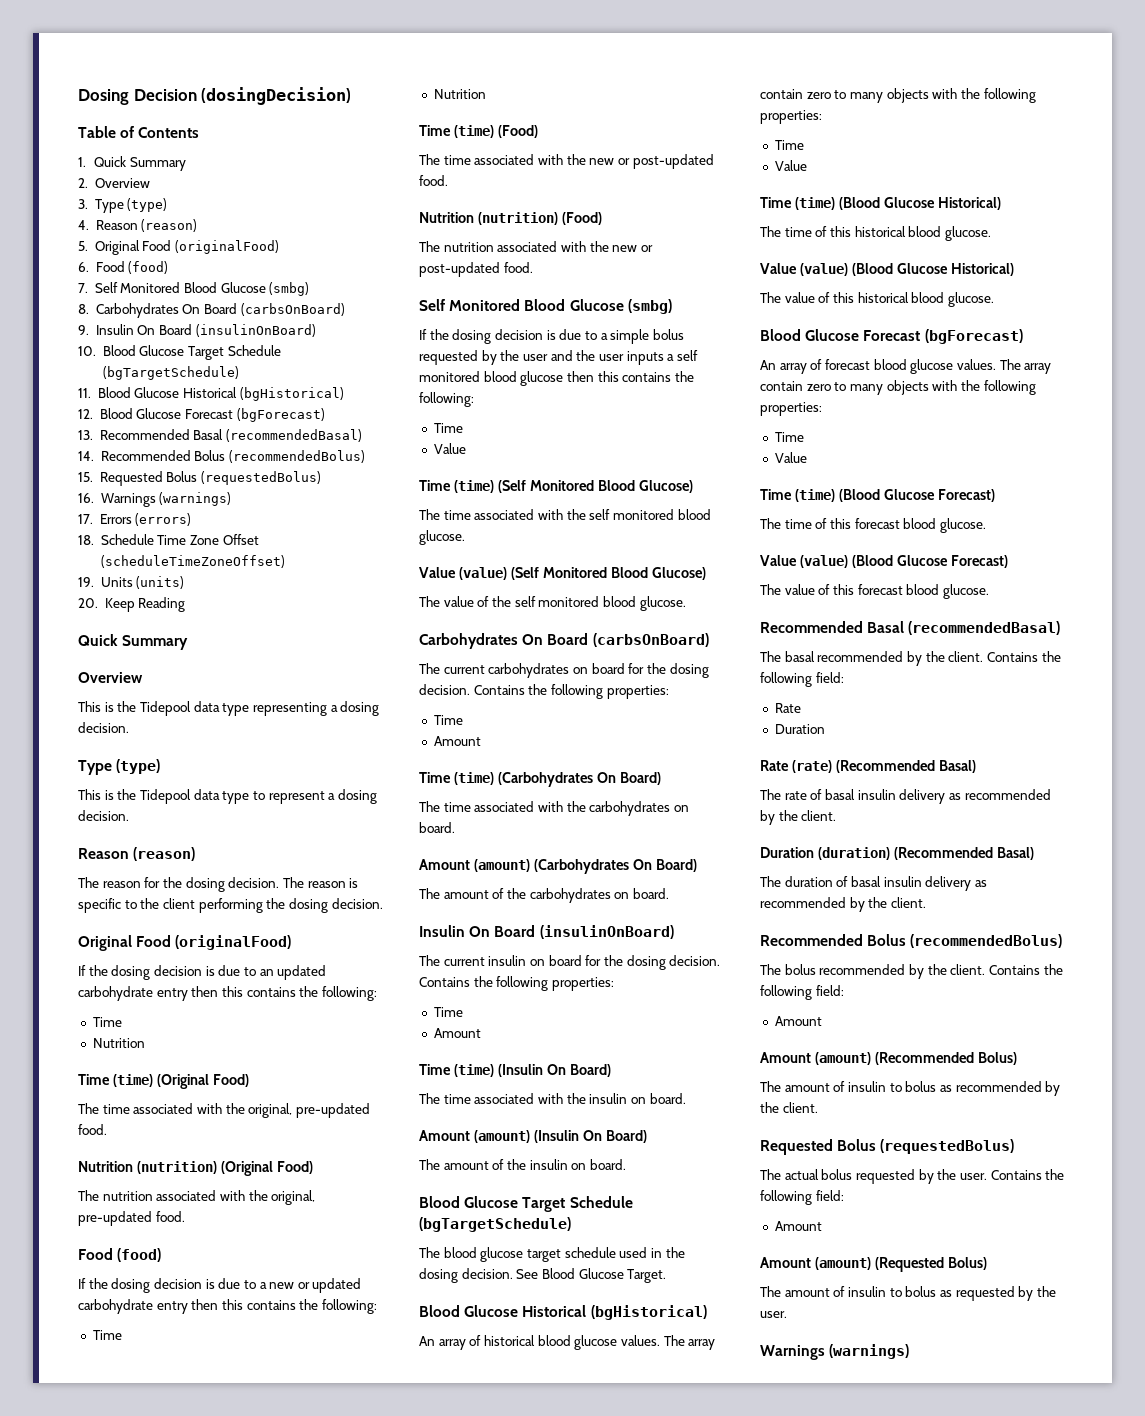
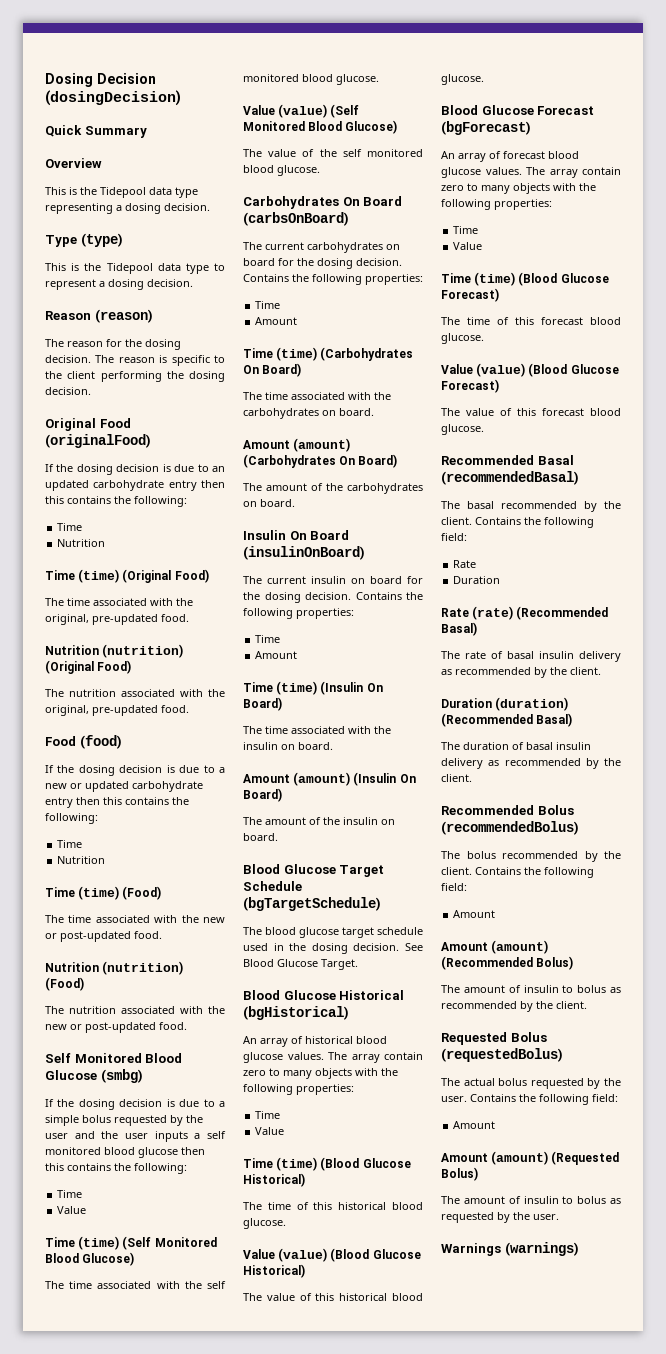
[78,126,200,138] [78,156,186,171] [78,178,150,188] [78,198,168,213] [78,219,198,232] [78,240,280,255] [78,261,169,274] [78,282,310,296] [78,303,345,318] [78,324,316,337] [78,345,281,360] [102,366,239,380] [78,387,344,401] [78,408,325,422] [78,429,363,442] [78,450,366,463] [78,471,322,486] [78,492,232,507] [78,513,192,526] [78,534,259,545] [100,555,285,568] [78,576,185,589] [78,597,186,612] // Table of Contents // 1. Quick Summary // 2. Overview // 3. Type (type) // 4. Reason (reason) // 5. Original Food (originalFood) // 6. Food (food) // 7. Self Monitored Blood Glucose (smbg) // 8. Carbohydrates On Board (carbsOnBoard) // 9. Insulin On Board (insulinOnBoard) // 10. Blood Glucose Target Schedule (bgTargetSchedule) // 11. Blood Glucose Historical (bgHistorical) // 12. Blood Glucose Forecast (bgForecast) // 13. Recommended Basal (recommendedBasal) // 14. Recommended Bolus (recommendedBolus) // 15. Requested Bolus (requestedBolus) // 16. Warnings (warnings) // 17. Errors (errors) // 18. Schedule Time Zone Offset (scheduleTimeZoneOffset) // 19. Units (units) // 20. Keep Reading -> (181, 98) none

